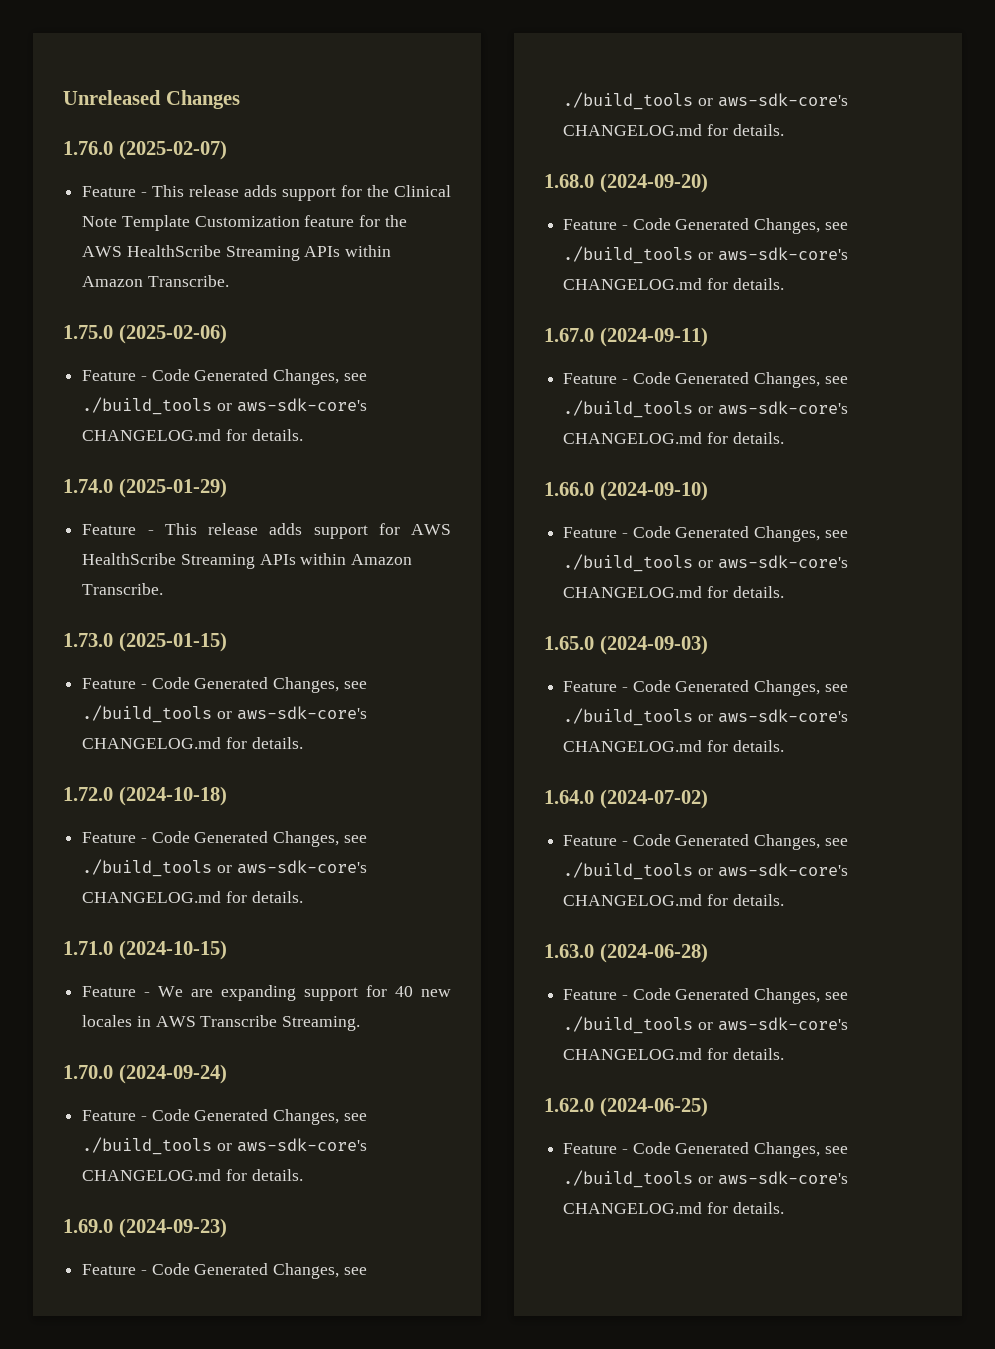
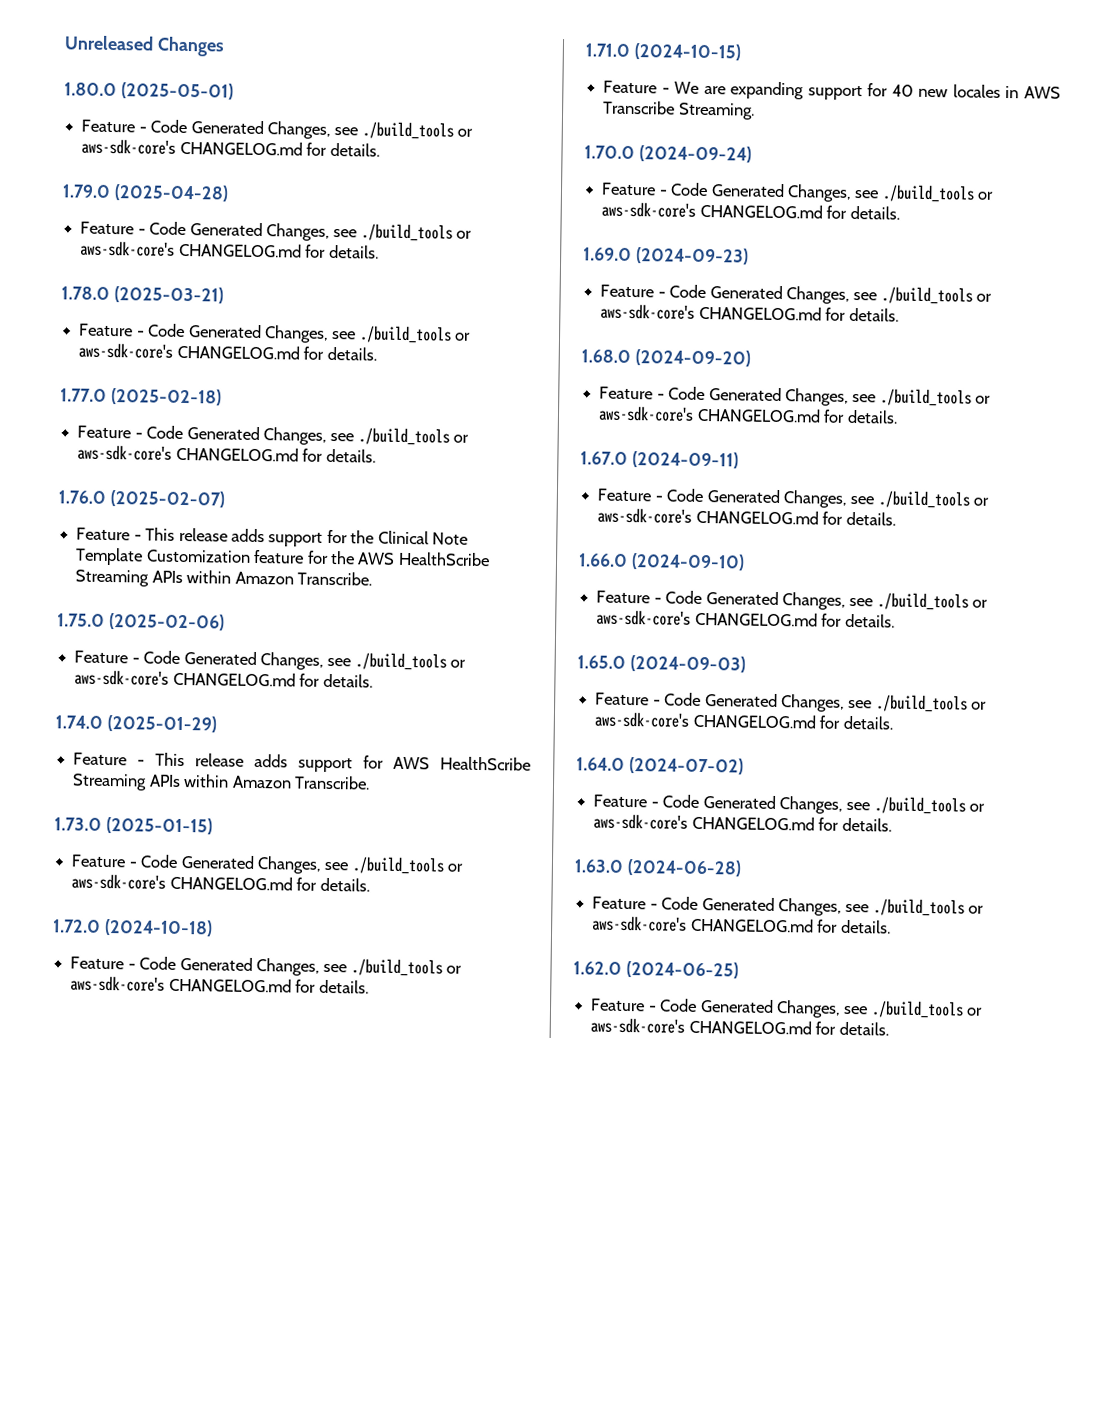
(240, 99) none -> [64,82,234,100] [81,119,474,140] [81,138,380,157] [62,184,229,202] [80,221,473,242] [80,240,379,259] [61,286,224,304] [79,323,472,344] [78,342,377,361] [60,388,222,406] [77,425,470,446] [77,444,376,463] // 1.80.0 (2025-05-01) // Feature - Code Generated Changes, see ./build_tools or aws-sdk-core's CHANGELOG.md for details. // 1.79.0 (2025-04-28) // Feature - Code Generated Changes, see ./build_tools or aws-sdk-core's CHANGELOG.md for details. // 1.78.0 (2025-03-21) // Feature - Code Generated Changes, see ./build_tools or aws-sdk-core's CHANGELOG.md for details. // 1.77.0 (2025-02-18) // Feature - Code Generated Changes, see ./build_tools or aws-sdk-core's CHANGELOG.md for details.

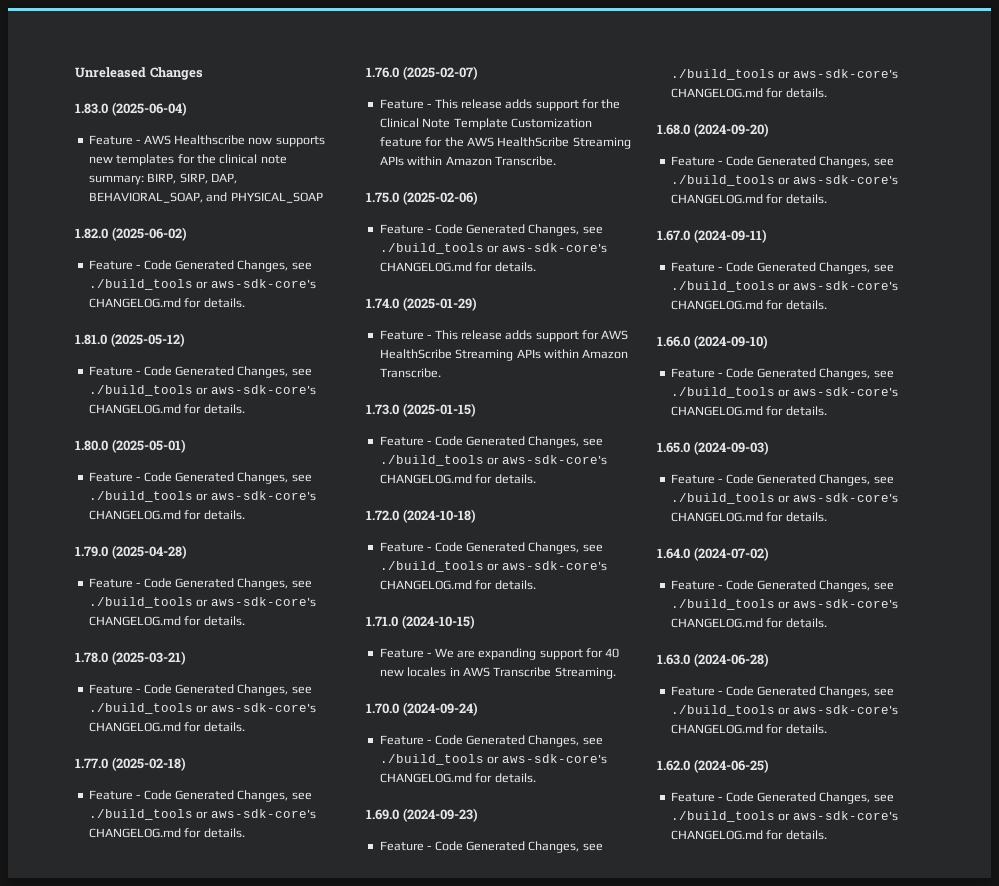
(225, 46) none -> [75,102,187,116] [88,135,325,147] [88,154,287,166] [88,173,237,185] [88,192,323,203] [75,227,187,241] [88,260,312,272] [88,279,316,290] [88,298,245,308] [75,333,185,347] [88,366,312,378] [88,385,316,396] [88,404,245,414] // 1.83.0 (2025-06-04) // Feature - AWS Healthscribe now supports new templates for the clinical note summary: BIRP, SIRP, DAP, BEHAVIORAL_SOAP, and PHYSICAL_SOAP // 1.82.0 (2025-06-02) // Feature - Code Generated Changes, see ./build_tools or aws-sdk-core's CHANGELOG.md for details. // 1.81.0 (2025-05-12) // Feature - Code Generated Changes, see ./build_tools or aws-sdk-core's CHANGELOG.md for details.

